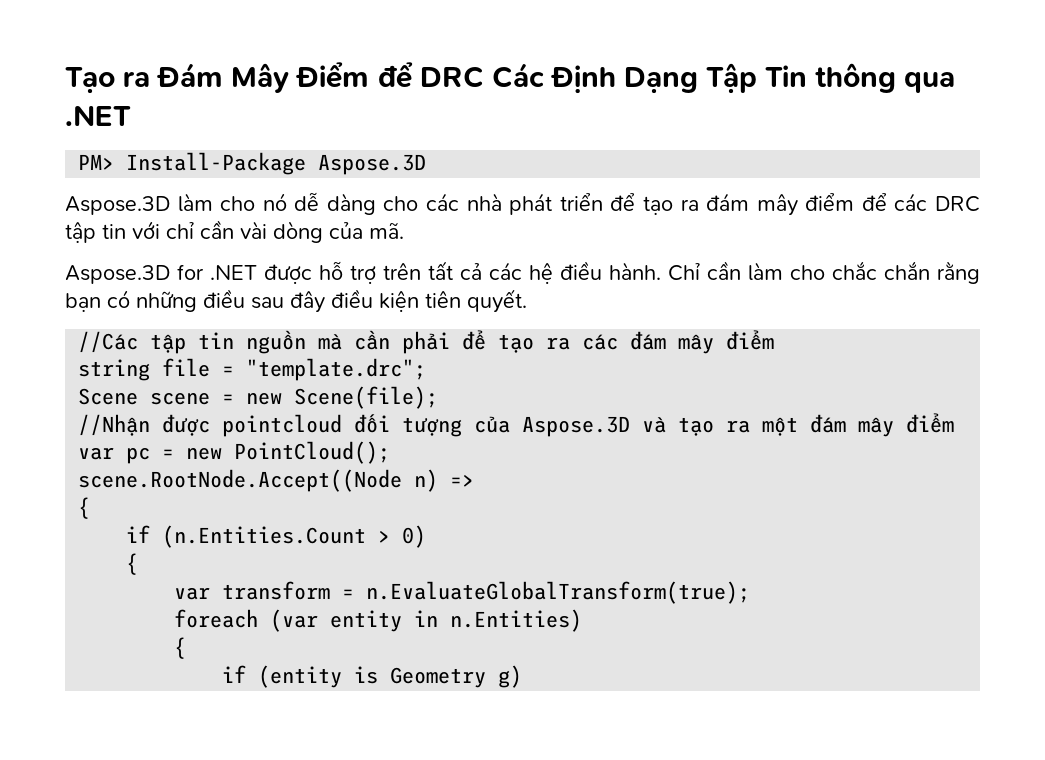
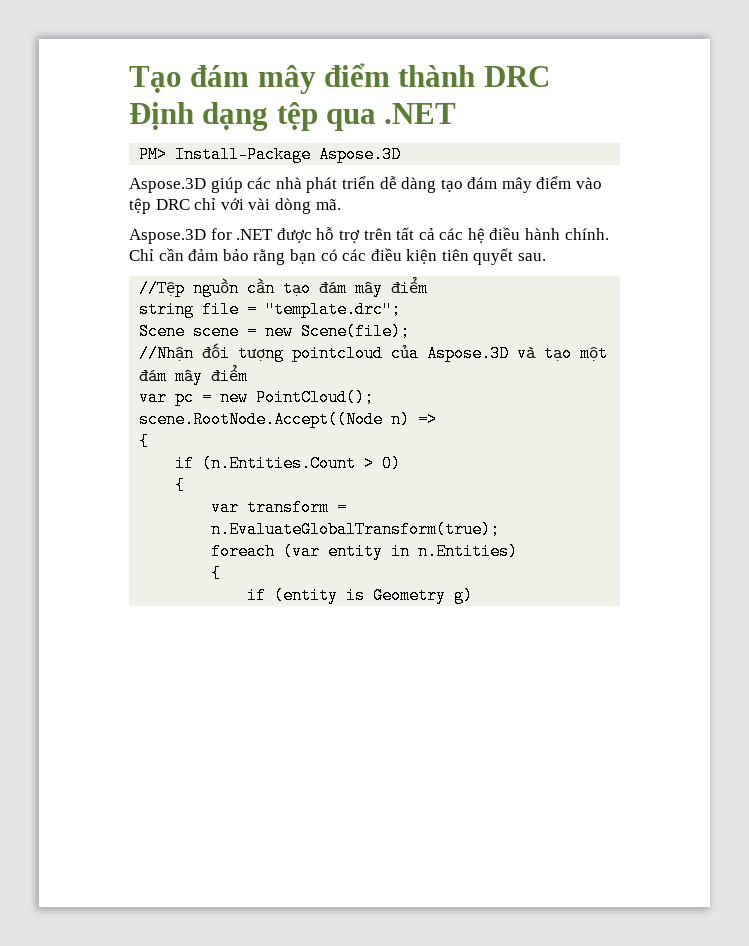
[123,62,897,94] ra Đám Mây Điểm để DRC Các Định Dạng Tập Tin thông -> [190,63,550,94] [129,102,318,131] đám mây điểm thành DRC Định dạng tệp
[177,192,980,216] [65,220,234,243] làm cho nó dễ dàng cho các nhà phát triển để tạo ra đám mây điểm để các DRC tập tin với chỉ cần -> [210,176,603,193] [129,198,244,214] giúp các nhà phát triển dễ dàng tạo đám mây điểm vào tệp DRC chỉ với
[329,222,363,239] của -> (311, 206) none
[609,261,980,284] [65,289,527,313] [78,330,619,354] hành. Chỉ cần làm cho chắc chắn rằng bạn có những điều sau đây điều kiện tiên quyết. // //Các tập tin nguồn mà cần phải để tạo ra các -> [525,228,609,240] [129,248,547,265] [139,278,312,297] hành chính. Chỉ cần đảm bảo rằng bạn có các điều kiện tiên quyết sau. // //Tệp nguồn cần tạo
[162,414,343,437] được pointcloud -> (195, 353) none
(463, 427) none -> [292,345,384,362] pointcloud
[726,420,751,433] ra -> (573, 353) none

